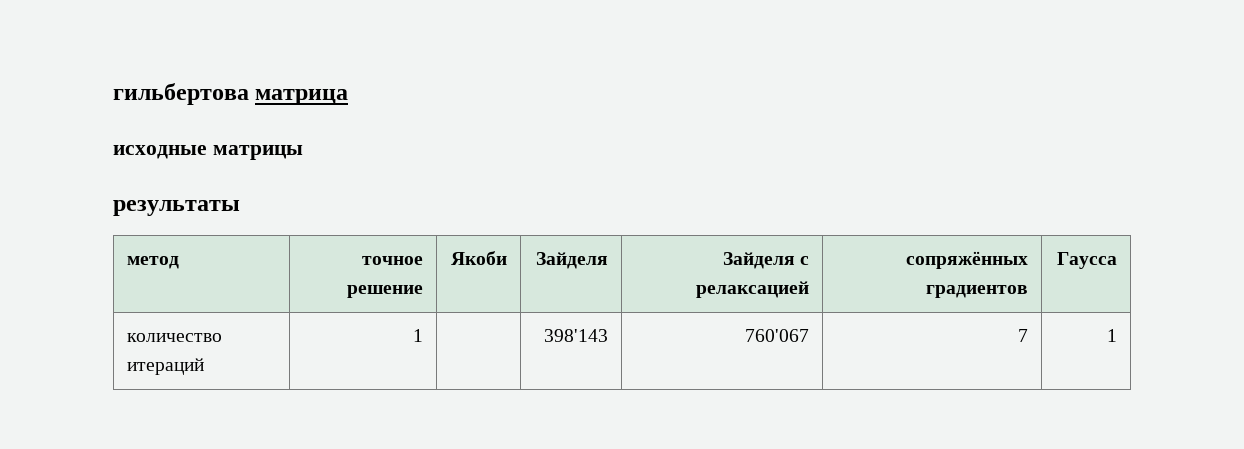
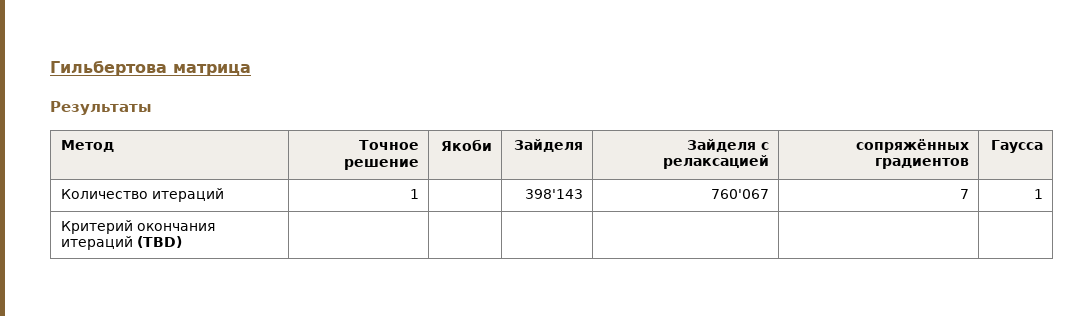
[113,83,249,105] гильбертова -> [50,60,167,76] Гильбертова
[113,145,303,160] [113,200,240,216] [126,256,179,269] [362,256,424,265] исходные матрицы // результаты // метод | точное -> [50,101,152,115] [60,140,114,152] [358,140,419,150] Результаты // Метод | Точное
[126,333,222,342] количество -> [60,189,148,199] Количество
(1118, 335) none -> [60,220,215,234] [60,236,182,250] // Критерий окончания итераций (TBD) | | | | | |

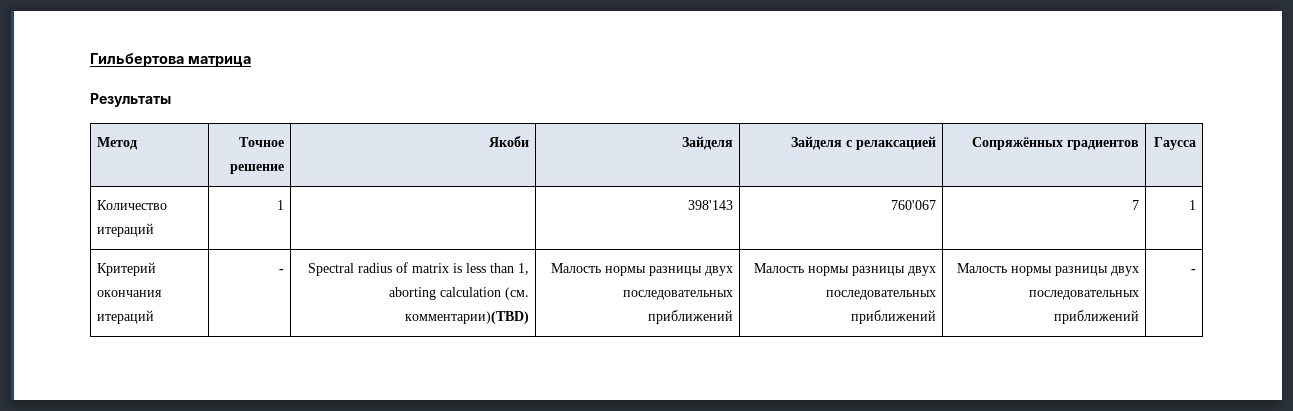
[855,139,969,153] сопряжённых -> [972,137,1064,150] Cопряжённых
[136,236,182,248] (TBD) | | | | | | -> [279,269,285,273] [308,262,530,276] [389,287,530,300] [405,311,530,324] [551,263,734,276] [623,290,734,300] [648,310,734,324] [754,263,937,276] [826,290,937,300] [851,310,937,324] [957,263,1140,276] [1029,290,1140,300] [1054,310,1140,324] [1191,269,1197,273] | - | Spectral radius of matrix is less than 1, aborting calculation (см. комментарии)(TBD) | Малость нормы разницы двух последовательных приближений | Малость нормы разницы двух последовательных приближений | Малость нормы разницы двух последовательных приближений | -

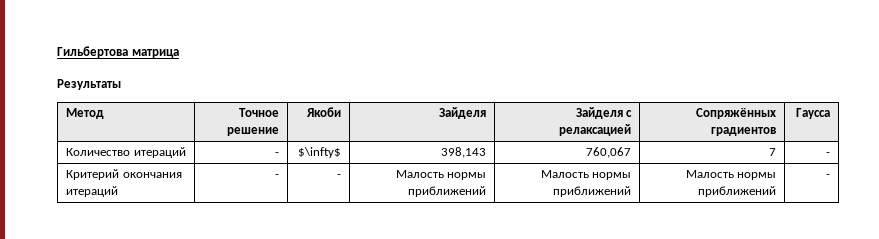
[277,200,285,210] [688,200,734,210] [891,200,937,210] 1 | | 398'143 | 760'067 -> [274,152,279,156] [297,147,341,158] [440,147,486,158] [585,147,631,158] - | $\infty$ | 398,143 | 760,067
[1189,200,1197,210] 1 -> [825,152,830,156] -
[308,262,530,276] [389,287,530,300] [405,311,530,324] [551,263,734,276] [623,290,734,300] [648,310,734,324] [754,263,937,276] [826,290,937,300] [851,310,937,324] [957,263,1140,276] [1029,290,1140,300] Spectral radius of matrix is less than 1, aborting calculation (см. комментарии)(TBD) | Малость нормы разницы двух последовательных приближений | Малость нормы разницы двух последовательных приближений | Малость нормы разницы двух последовательных -> [336,174,341,178] [395,170,486,180] [407,186,486,197] [540,170,631,180] [552,186,631,197] [685,170,776,180] - | Малость нормы приближений | Малость нормы приближений | Малость нормы

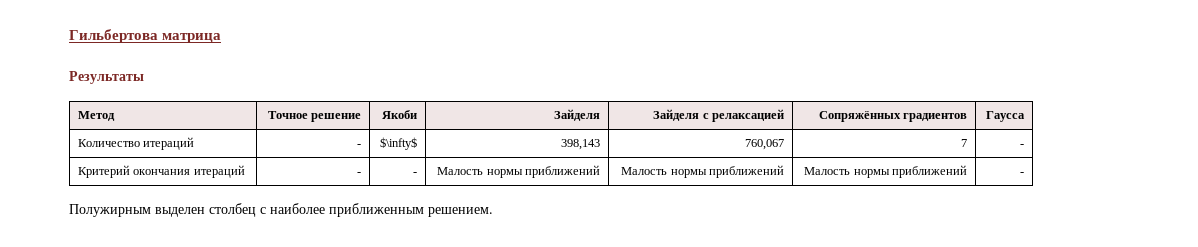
(830, 176) none -> [69,203,493,217] // Полужирным выделен столбец с наиболее приближенным решением.

